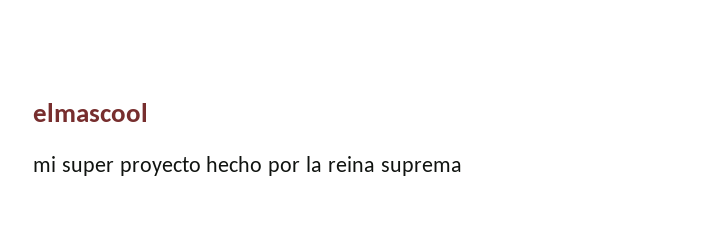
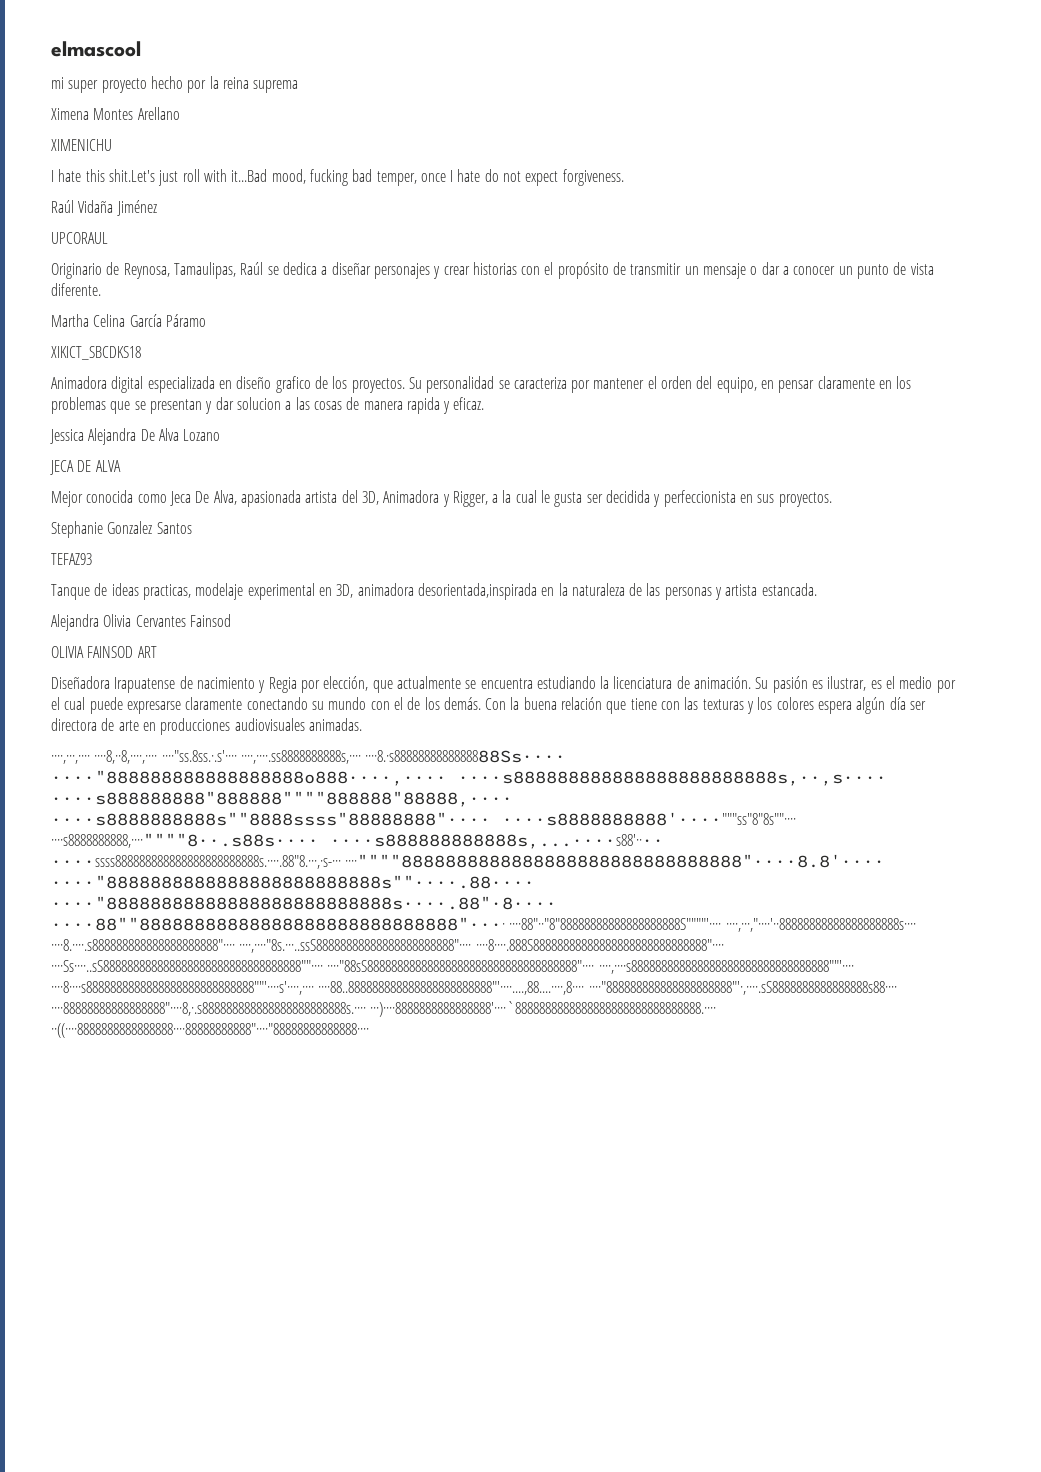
(462, 168) none -> [51,107,180,120] [51,139,112,151] [51,169,624,186] [51,200,157,216] [51,232,108,244] [51,262,934,279] [51,283,101,296] [51,314,206,327] [51,346,141,360] [51,376,912,393] [51,397,485,414] [50,428,221,445] [50,460,121,475] [51,490,832,507] [51,521,192,538] [51,553,92,565] [51,583,817,600] [51,614,231,631] [51,646,157,658] [51,676,956,693] [51,697,926,714] [51,718,362,735] [51,750,567,764] [51,770,887,786] [51,791,513,807] [51,812,796,826] [51,833,664,849] [51,854,886,869] [51,875,535,889] [51,896,557,910] [51,917,916,932] [51,939,724,953] [51,960,854,974] [51,981,897,995] [51,1001,717,1017] [51,1023,369,1038] // Ximena Montes Arellano // XIMENICHU // I hate this shit.Let's just roll with it...Bad mood, fucking bad temper, once I hate do not expect forgiveness. // Raúl Vidaña Jiménez // UPCORAUL // Originario de Reynosa, Tamaulipas, Raúl se dedica a diseñar personajes y crear historias con el propósito de transmitir un mensaje o dar a conocer un punto de vista diferente. // Martha Celina García Páramo // XIKICT_SBCDKS18 // Animadora digital especializada en diseño grafico de los proyectos. Su personalidad se caracteriza por mantener el orden del equipo, en pensar claramente en los problemas que se presentan y dar solucion a las cosas de manera rapida y eficaz. // Jessica Alejandra De Alva Lozano // JECA DE ALVA // Mejor conocida como Jeca De Alva, apasionada artista del 3D, Animadora y Rigger, a la cual le gusta ser decidida y perfeccionista en sus proyectos. // Stephanie Gonzalez Santos // TEFAZ93 // Tanque de ideas practicas, modelaje experimental en 3D, animadora desorientada,inspirada en la naturaleza de las personas y artista estancada. // Alejandra Olivia Cervantes Fainsod // OLIVIA FAINSOD ART // Diseñadora Irapuatense de nacimiento y Regia por elección, que actualmente se encuentra estudiando la licenciatura de animación. Su pasión es ilustrar, es el medio por el cual puede expresarse claramente conectando su mundo con el de los demás. Con la buena relación que tiene con las texturas y los colores espera algún día ser directora de arte en producciones audiovisuales animadas. // ····,···,···· ····8,··8,····,···· ····"ss.8ss.·.s'···· ····,····.ss8888888888s,···· ····8.·s8888888888888888Ss···· ····"888888888888888888o888····,···· ····s888888888888888888888888s,··,s···· ····s888888888"888888""""888888"88888,···· ····s8888888888s""8888ssss"88888888"···· ····s8888888888'····"""ss"8"8s""···· ····s8888888888,····""""8··.s88s···· ····s888888888888s,...····s88'···· ····ssss888888888888888888888888s.····.88"8.···,·s-··· ····""""8888888888888888888888888888888"····8.8'···· ····"8888888888888888888888888s""····.88···· ····"88888888888888888888888888s····.88"·8···· ····88""88888888888888888888888888888"···· ····88"··"8"88888888888888888888S""""'···· ····,···,"····'··88888888888888888888s···· ····8.····.s888888888888888888888"···· ····,····"8s.···..ssS88888888888888888888888"···· ····8····.888S88888888888888888888888888888"···· ····Ss····..sS888888888888888888888888888888888""···· ····"88sS88888888888888888888888888888888888"···· ····,····s888888888888888888888888888888888""'···· ····8····s8888888888888888888888888888""'····s'····,···· ····88..888888888888888888888888"'····....,88....····,8···· ····"888888888888888888888"'·,····.sS8888888888888888s88···· ····88888888888888888"····8,·.s888888888888888888888888s.···· ···)····8888888888888888'····`8888888888888888888888888888888.···· ··((····8888888888888888····88888888888"····"88888888888888····

